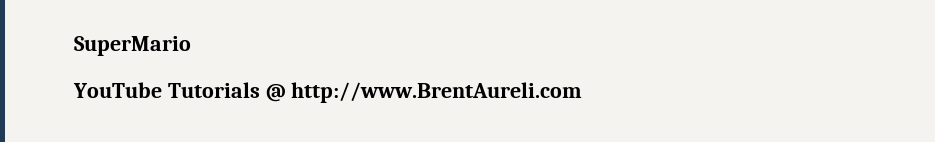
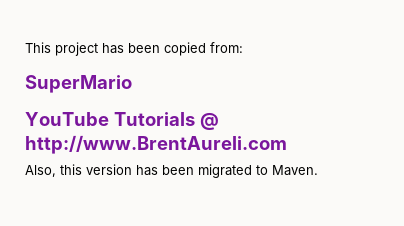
(74, 46) none -> [25,42,243,56] This project has been copied from: //
(583, 92) none -> [25,164,318,178] // Also, this version has been migrated to Maven.

